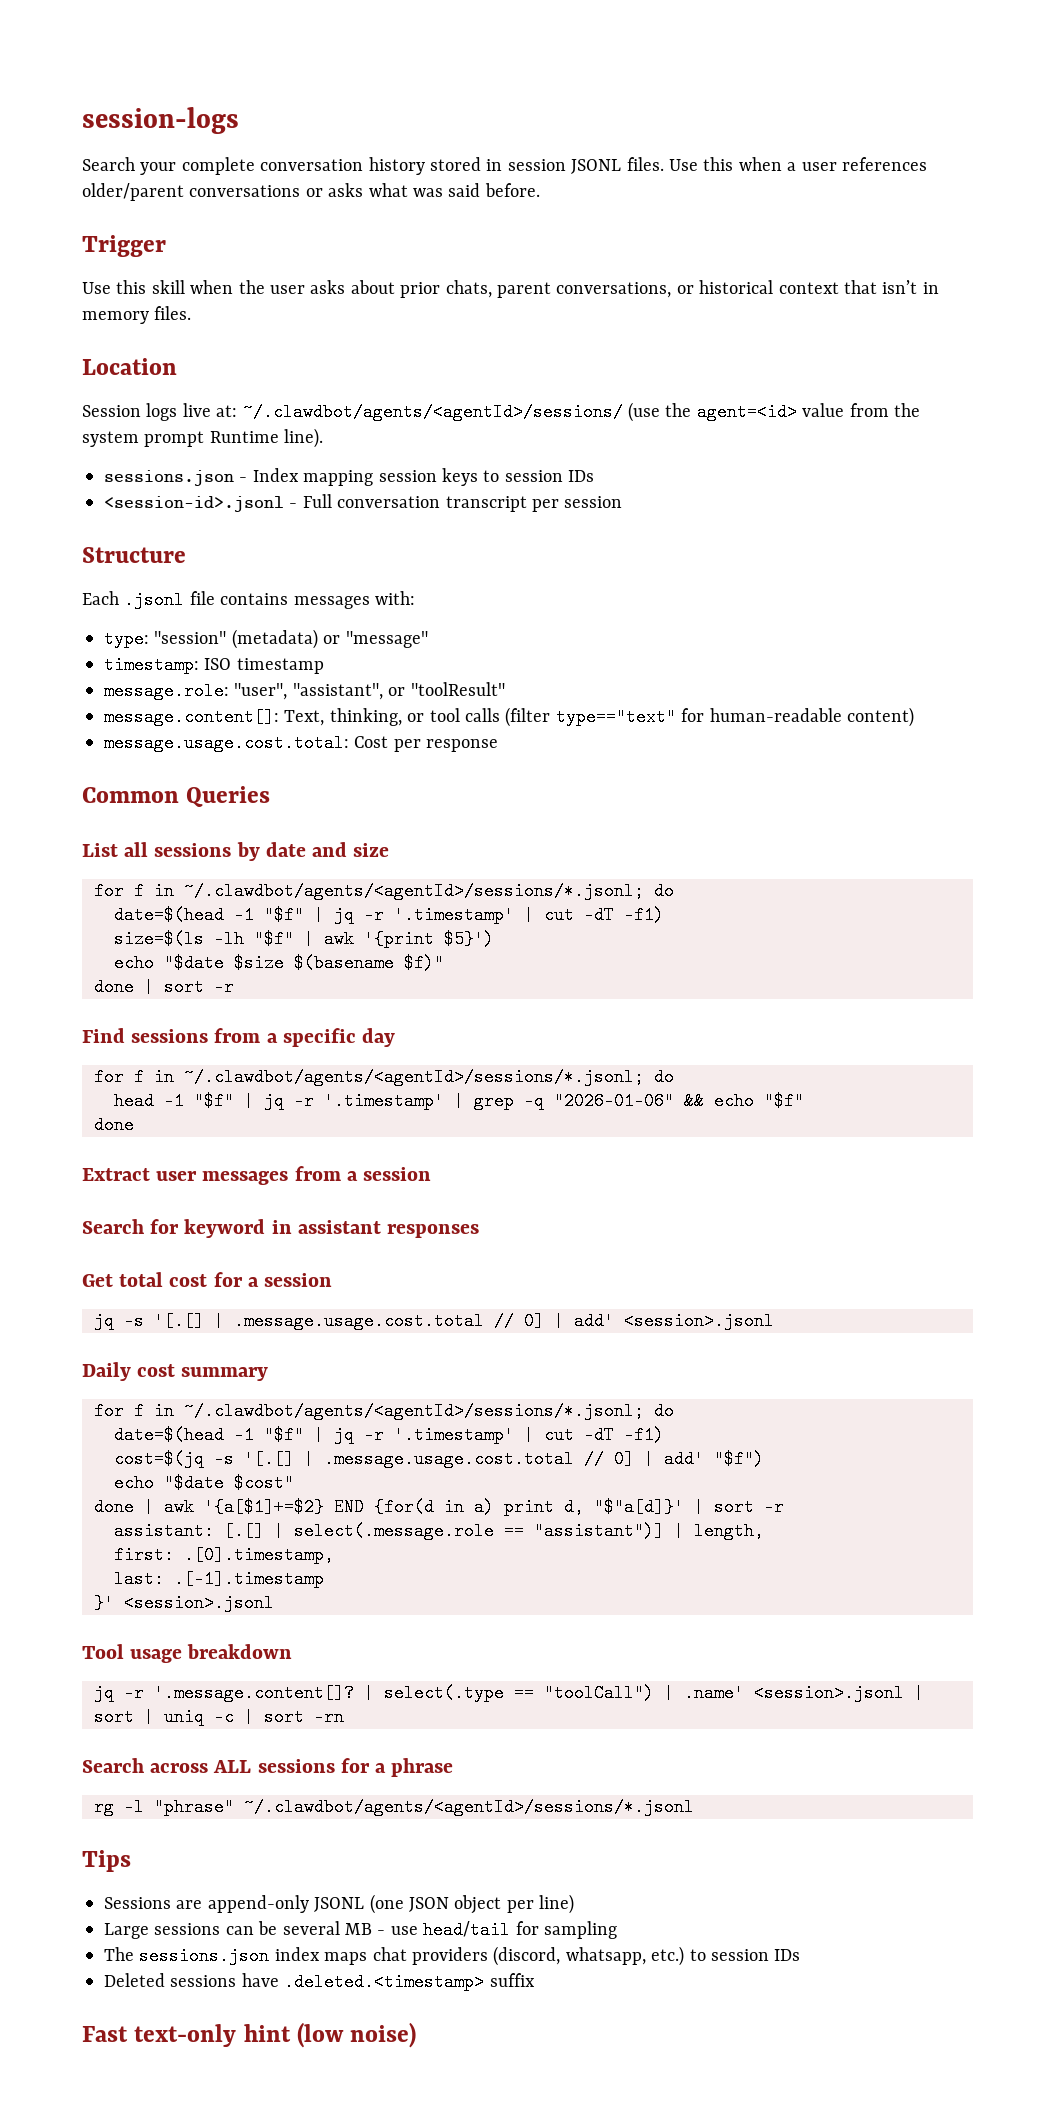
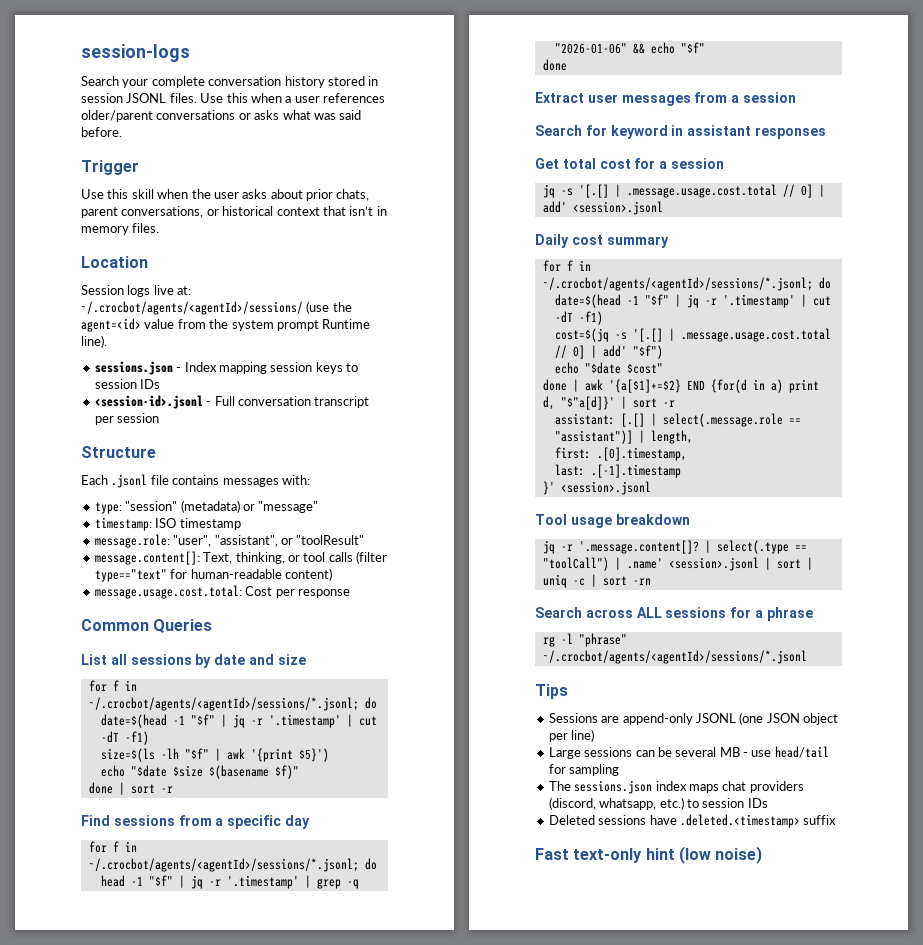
[242,403,623,421] ~/.clawdbot/agents/<agentId>/sessions/ -> [81,301,303,315] ~/.crocbot/agents/<agentId>/sessions/
[184,882,644,900] ~/.clawdbot/agents/<agentId>/sessions/*.jsonl; -> [88,697,359,711] ~/.crocbot/agents/<agentId>/sessions/*.jsonl;
[184,1068,644,1086] ~/.clawdbot/agents/<agentId>/sessions/*.jsonl; -> [88,858,359,872] ~/.crocbot/agents/<agentId>/sessions/*.jsonl;
[184,1402,644,1420] ~/.clawdbot/agents/<agentId>/sessions/*.jsonl; -> [542,277,813,291] ~/.crocbot/agents/<agentId>/sessions/*.jsonl;
[244,1798,694,1816] ~/.clawdbot/agents/<agentId>/sessions/*.jsonl -> [542,650,807,664] ~/.crocbot/agents/<agentId>/sessions/*.jsonl

